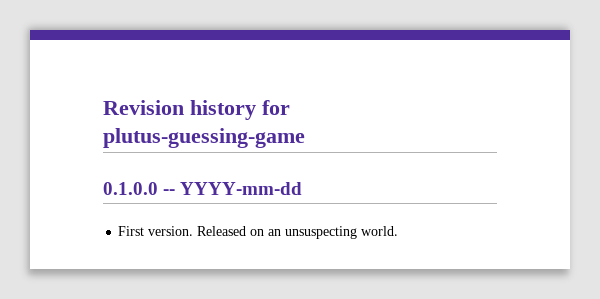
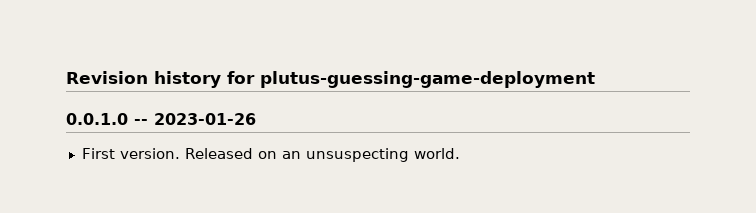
[103,128,305,148] [103,182,303,195] plutus-guessing-game // 0.1.0.0 -- YYYY-mm-dd -> [260,71,595,88] [66,113,256,125] plutus-guessing-game-deployment // 0.0.1.0 -- 2023-01-26

